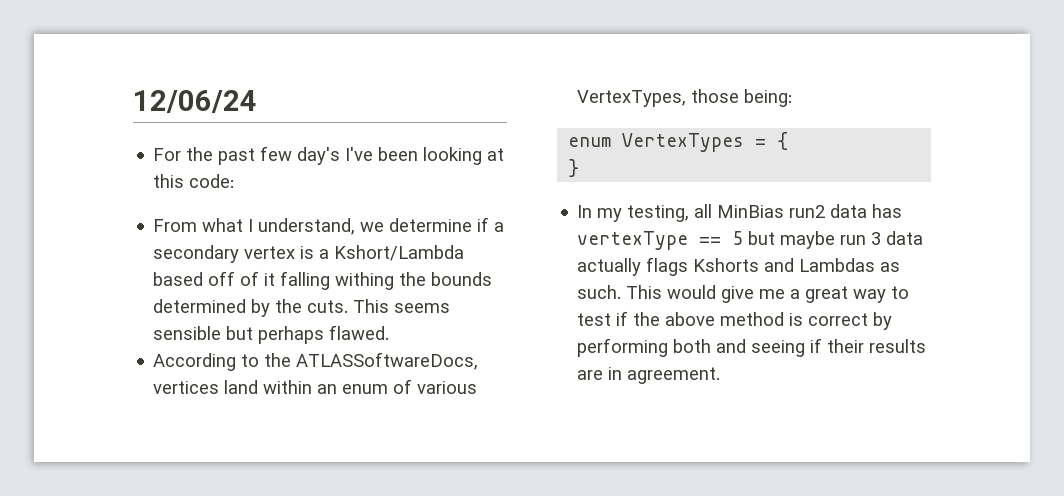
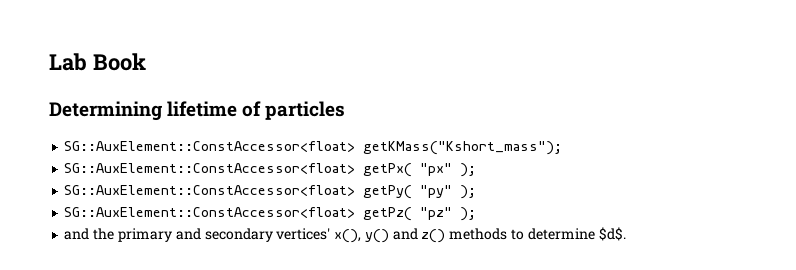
[133,90,257,113] [153,146,505,165] [153,174,235,188] [153,217,505,235] [153,245,465,263] [153,271,493,290] [153,299,451,317] [153,325,390,344] [153,352,479,371] [153,379,478,394] [577,89,793,107] [568,132,789,152] [568,159,580,177] [577,204,903,222] [577,231,924,250] [577,257,901,276] [577,285,910,303] [577,311,893,330] [577,338,927,357] [577,367,721,384] 12/06/24 // For the past few day's I've been looking at this code: // From what I understand, we determine if a secondary vertex is a Kshort/Lambda based off of it falling withing the bounds determined by the cuts. This seems sensible but perhaps flawed. // According to the ATLASSoftwareDocs, vertices land within an enum of various VertexTypes, those being: // enum VertexTypes = { // } // In my testing, all MinBias run2 data has vertexType == 5 but maybe run 3 data actually flags Kshorts and Lambdas as such. This would give me a great way to test if the above method is correct by performing both and seeing if their results are in agreement. -> [49,53,146,71] [49,101,346,121] [64,141,563,155] [64,163,477,177] [64,185,477,199] [64,207,477,221] [64,227,626,243] Lab Book // Determining lifetime of particles // SG::AuxElement::ConstAccessor<float> getKMass("Kshort_mass"); // SG::AuxElement::ConstAccessor<float> getPx( "px" ); // SG::AuxElement::ConstAccessor<float> getPy( "py" ); // SG::AuxElement::ConstAccessor<float> getPz( "pz" ); // and the primary and secondary vertices' x(), y() and z() methods to determine $d$.

